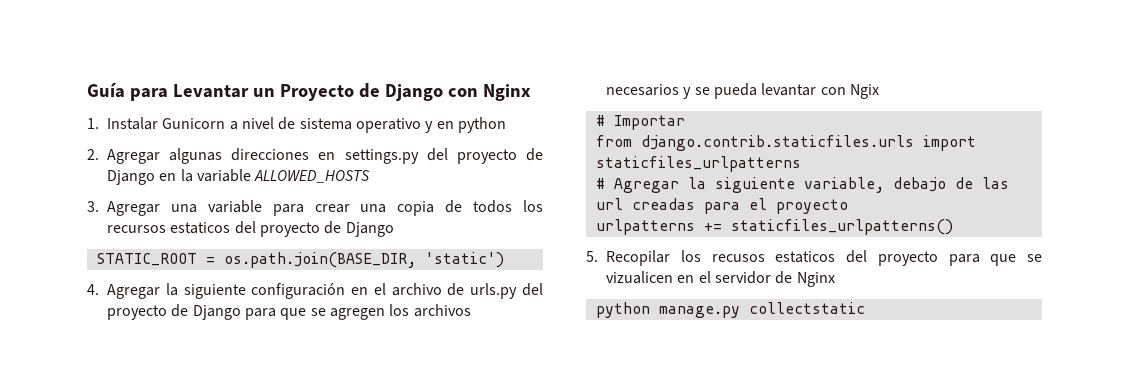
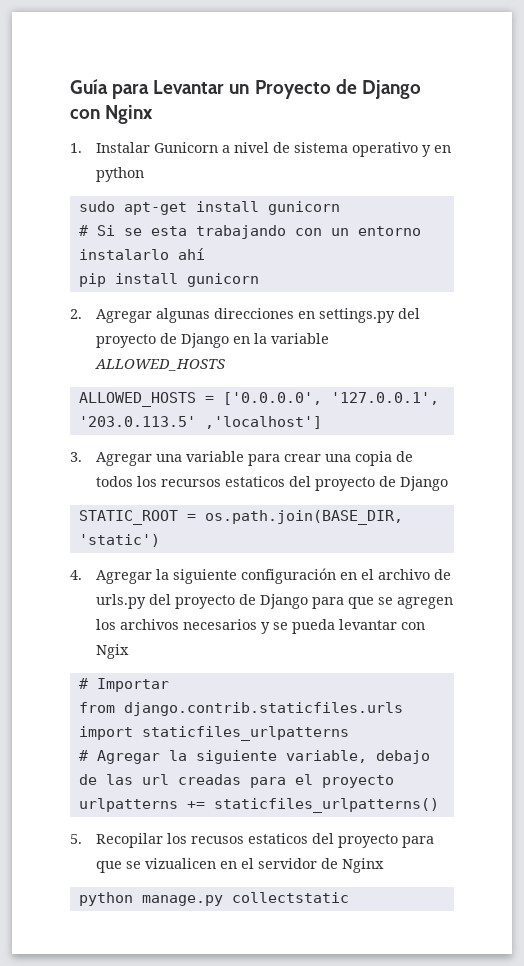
(506, 125) none -> [78,201,340,215] [78,225,421,239] [78,248,205,260] [78,273,259,287] // sudo apt-get install gunicorn // # Si se esta trabajando con un entorno instalarlo ahí // pip install gunicorn
(371, 176) none -> [78,392,439,407] [78,416,322,429] // ALLOWED_HOSTS = ['0.0.0.0', '127.0.0.1', '203.0.113.5' ,'localhost']

